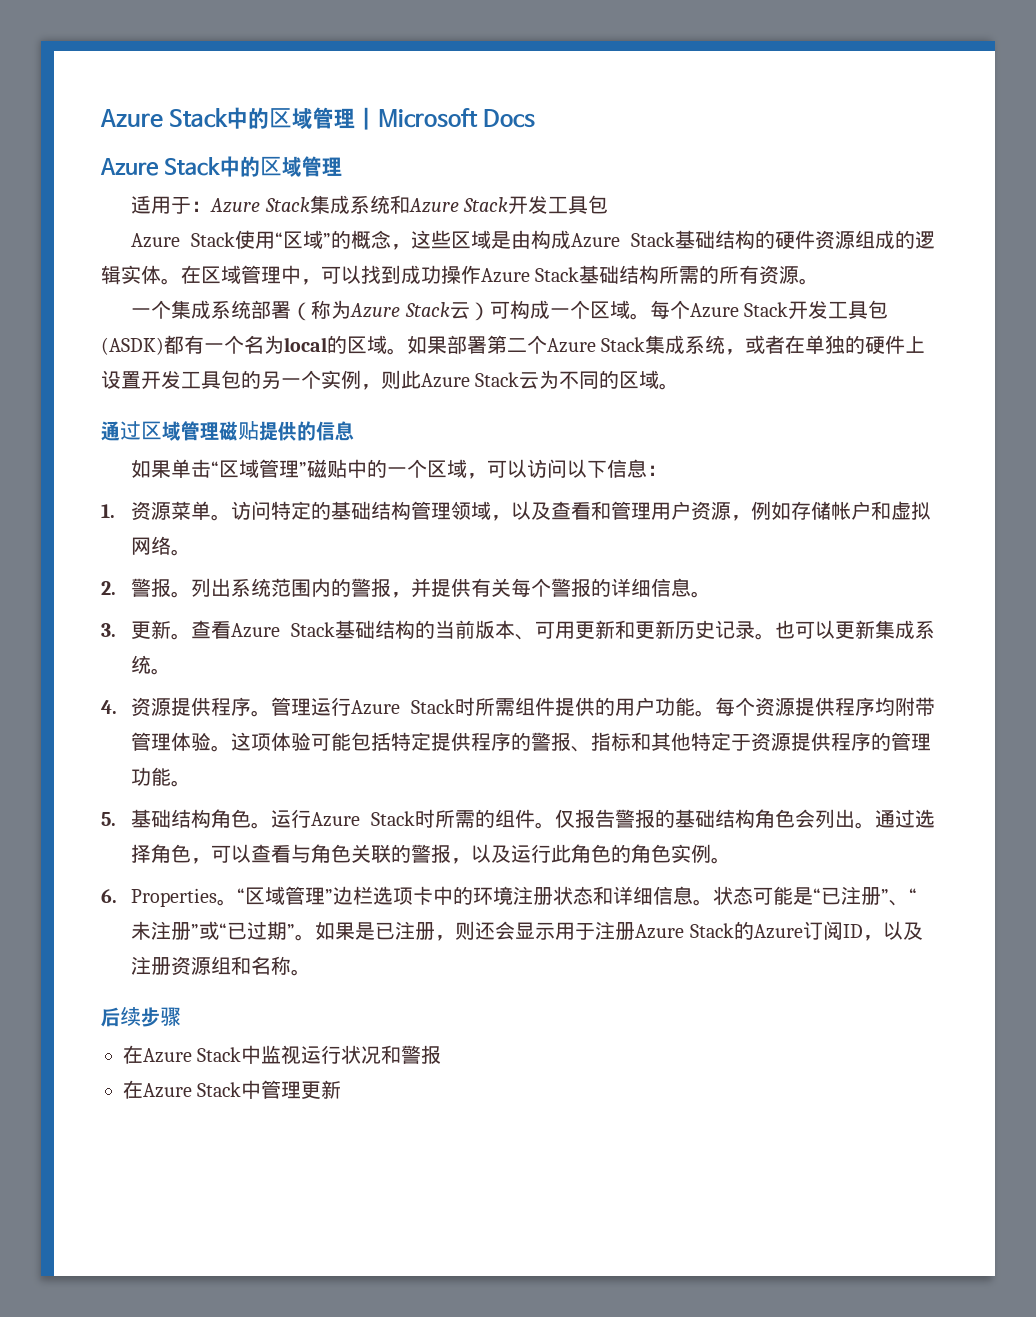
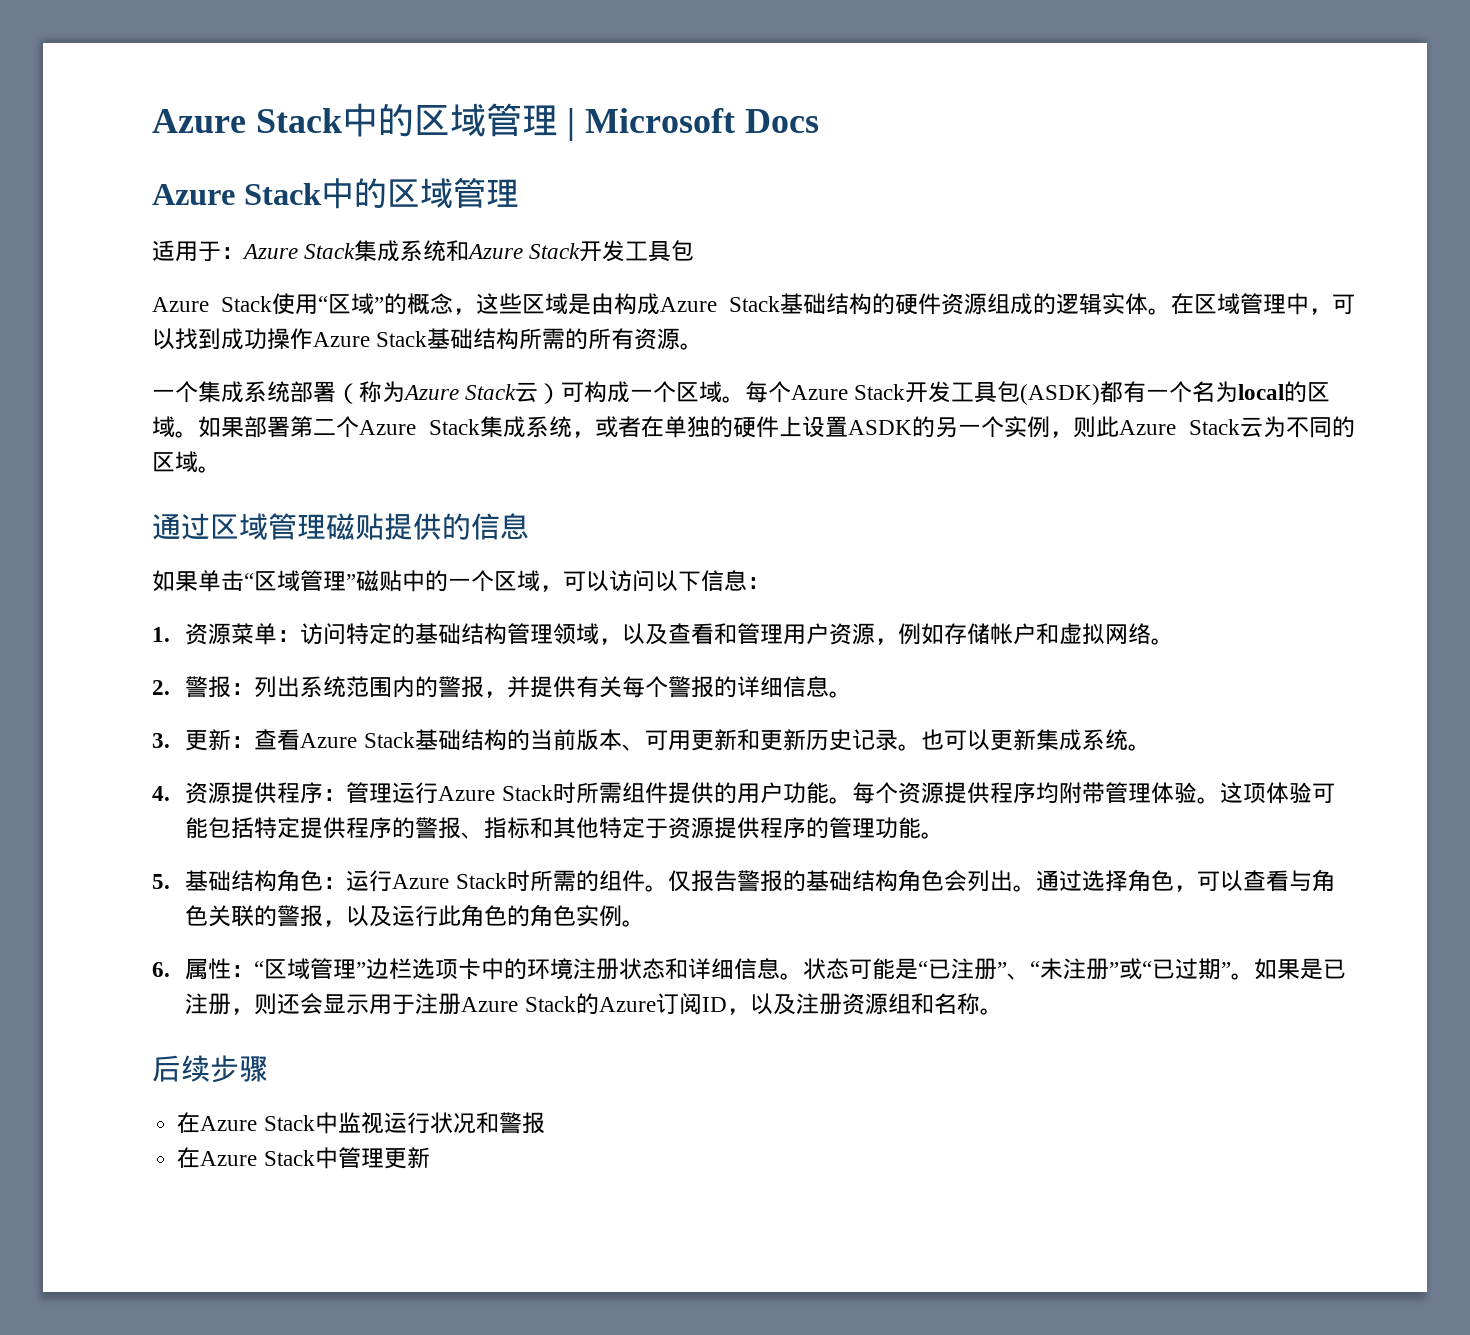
[141,370,241,389] 开发工具包 -> [848,420,912,435] ASDK
[211,514,232,521] 。 -> [277,630,301,642] ：
[171,591,192,598] 。 -> [231,683,255,695] ：
[171,633,192,640] 。 -> [231,736,255,748] ：
[251,710,272,717] 。 -> [323,789,347,801] ：
[251,822,272,829] 。 -> [323,877,347,889] ：
[131,888,238,907] Properties。 -> [185,958,255,980] 属性：

